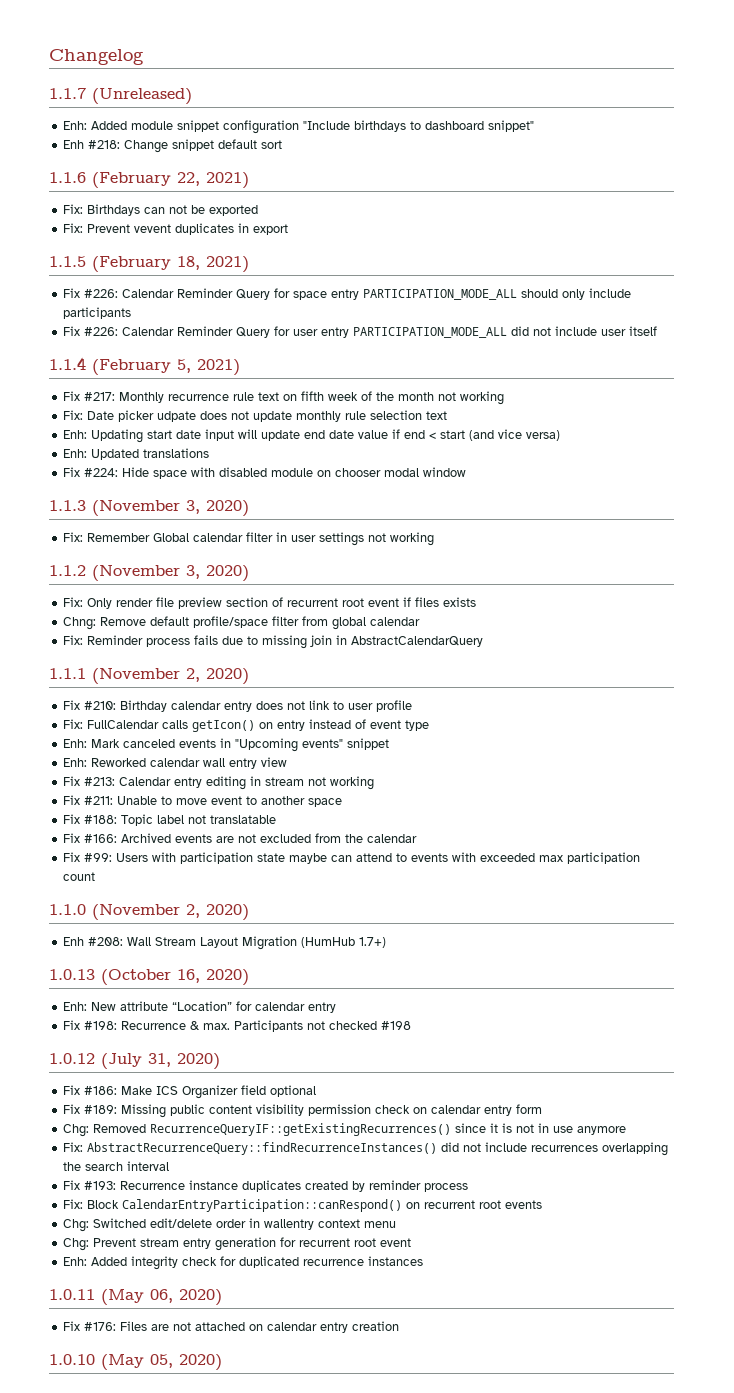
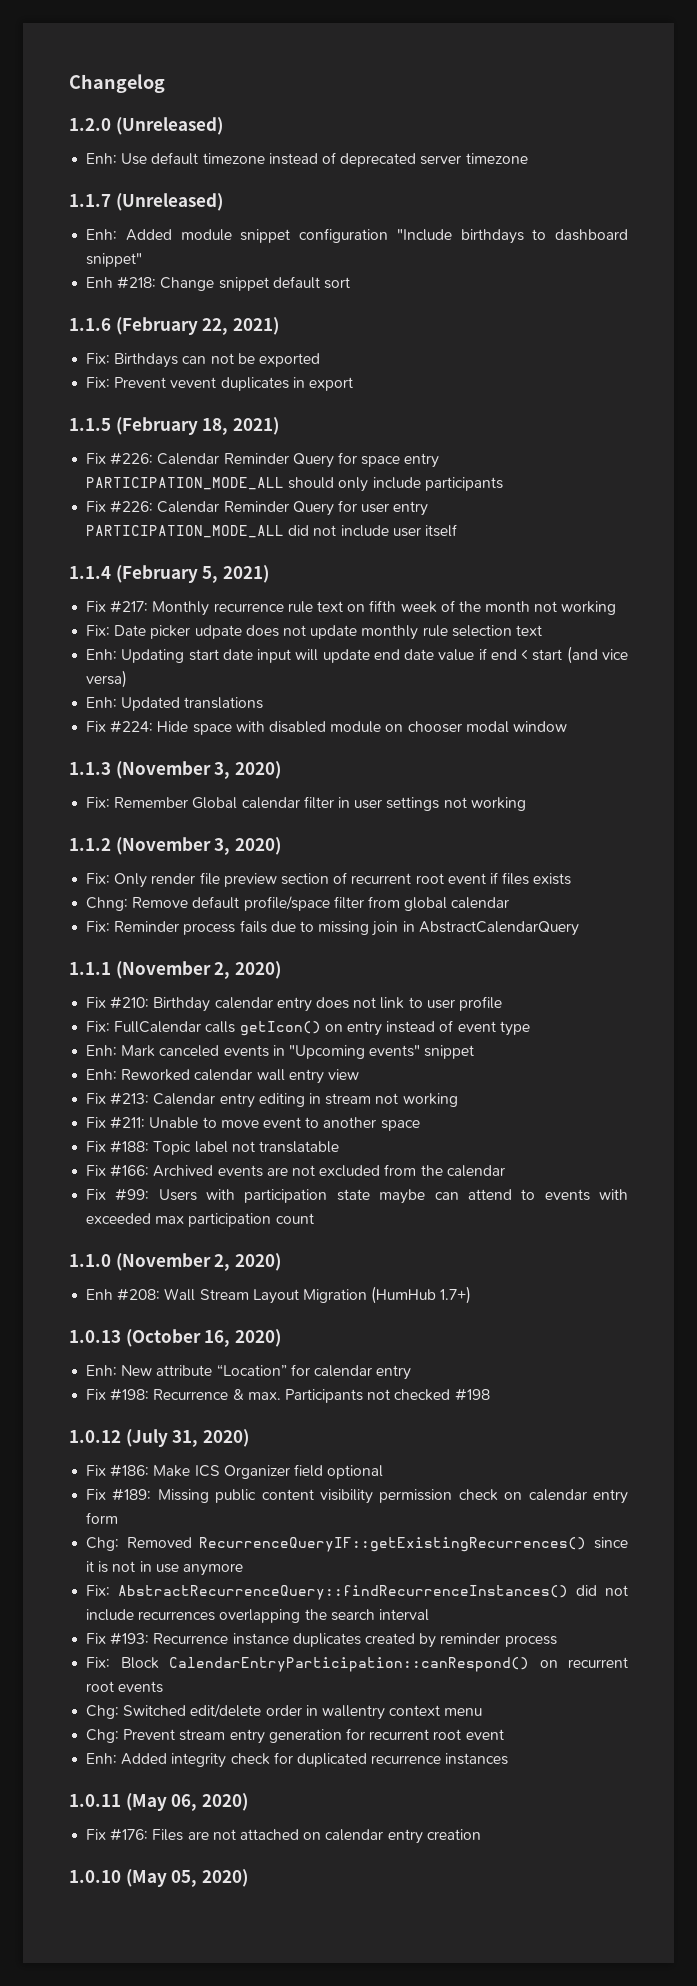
(144, 57) none -> [69,117,223,135] [86,152,528,167] // 1.2.0 (Unreleased) // Enh: Use default timezone instead of deprecated server timezone

